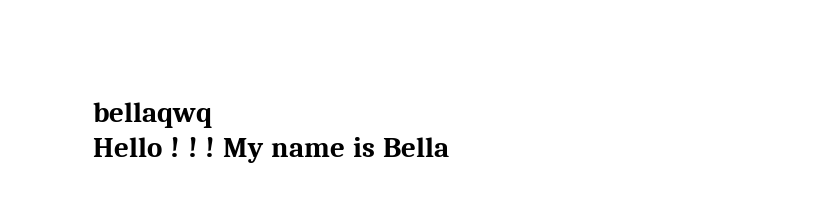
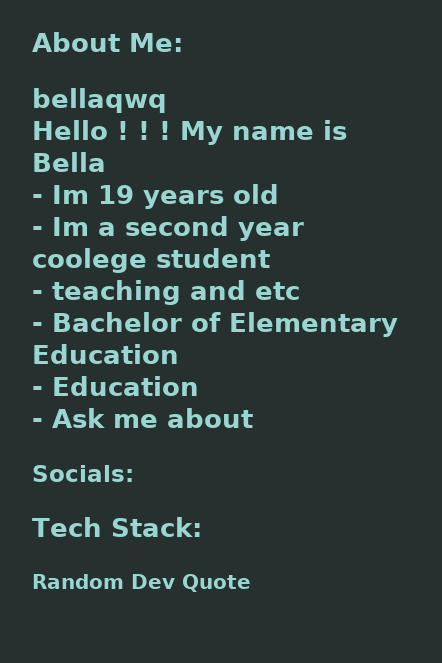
(93, 115) none -> [32,32,183,52] About Me: //
(449, 147) none -> [32,184,279,209] [32,216,304,241] [32,248,270,273] [32,280,300,305] [32,312,398,337] [32,344,179,364] [32,376,199,396] [32,408,253,428] [32,465,134,482] [32,517,202,537] [32,574,251,592] // - Im 19 years old // - Im a second year coolege student // - teaching and etc // - Bachelor of Elementary Education // - Education // - Ask me about // Socials: // Tech Stack: // Random Dev Quote

